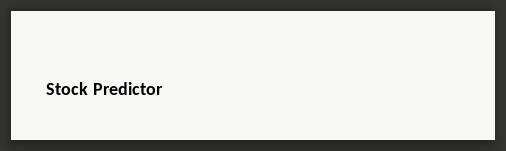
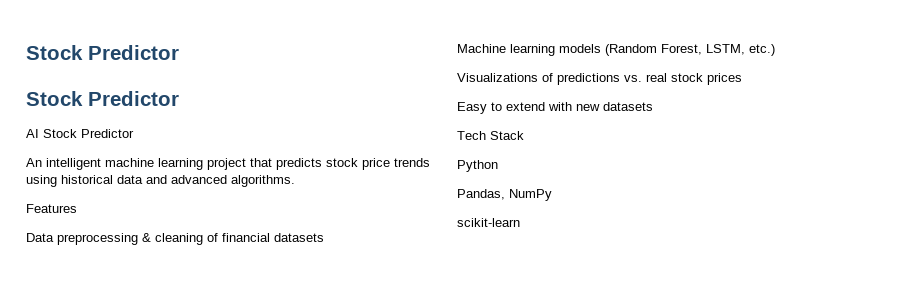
[46,82,163,95] Stock Predictor -> [26,45,179,60] [26,91,179,106] [26,129,134,138] [26,158,430,170] [26,175,295,187] [26,204,77,213] [26,233,324,245] [457,44,775,56] [457,73,742,85] [457,102,653,114] [457,131,524,140] [457,160,498,172] [457,189,552,201] [457,218,520,227] Stock Predictor // Stock Predictor // AI Stock Predictor // An intelligent machine learning project that predicts stock price trends using historical data and advanced algorithms. // Features // Data preprocessing & cleaning of financial datasets // Machine learning models (Random Forest, LSTM, etc.) // Visualizations of predictions vs. real stock prices // Easy to extend with new datasets // Tech Stack // Python // Pandas, NumPy // scikit-learn

